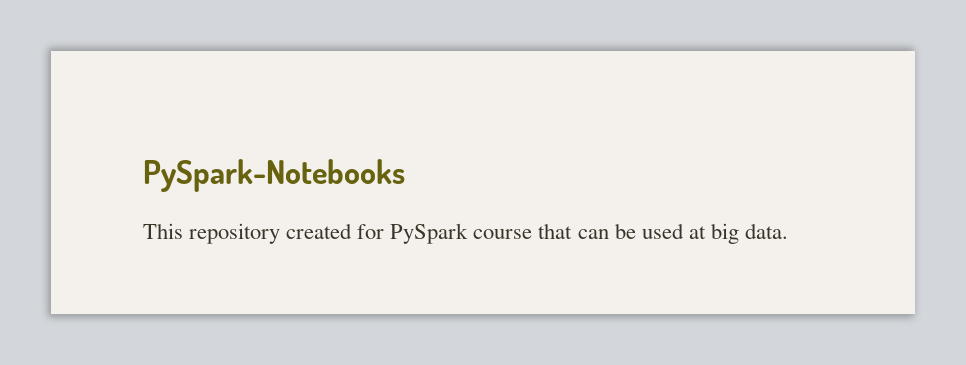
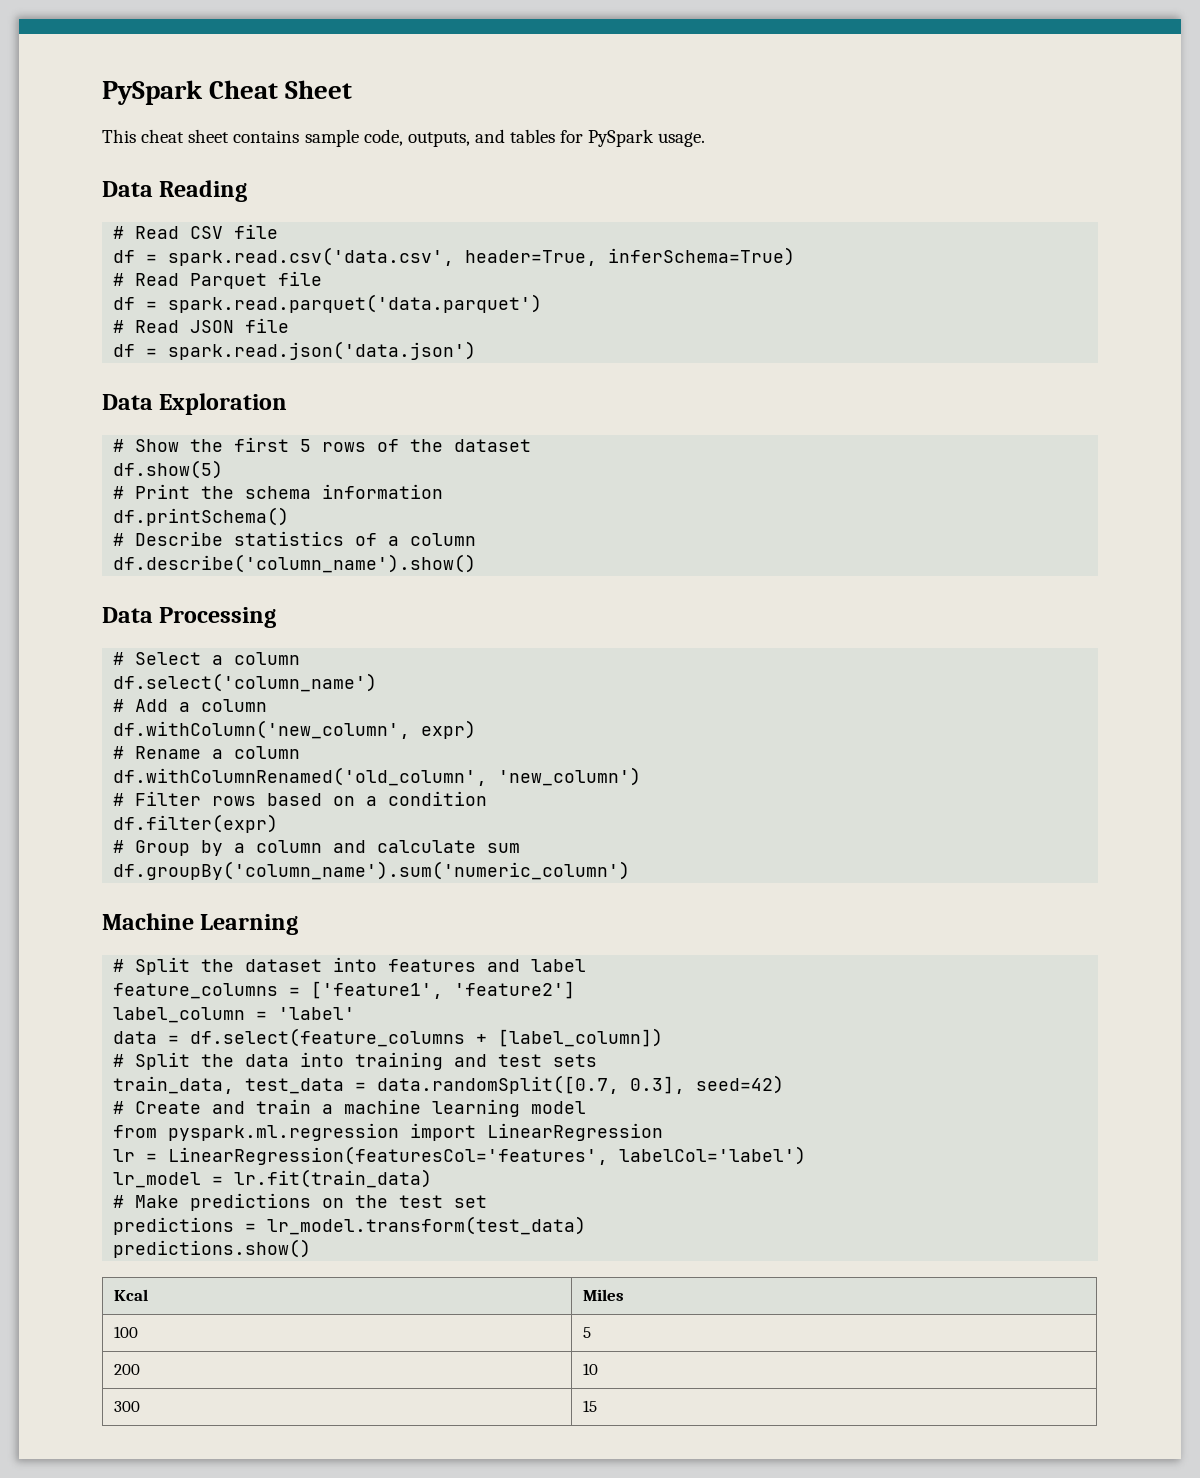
[143,159,405,192] [143,223,788,244] PySpark-Notebooks // This repository created for PySpark course that can be used at big data. -> [102,80,353,105] [102,129,706,147] [102,180,248,202] [113,224,279,239] [113,247,796,266] [113,271,323,289] [113,294,543,313] [113,318,290,333] [113,341,477,360] [102,393,288,415] [113,437,532,452] [113,460,224,479] [113,484,444,499] [113,507,290,526] [113,531,477,546] [113,554,477,573] [102,607,277,628] [113,652,301,665] [113,673,378,692] [113,699,268,712] [113,720,477,739] [113,746,301,759] [113,767,642,786] [113,791,488,806] [113,814,279,833] [113,840,521,856] [113,861,631,880] [102,913,299,935] [113,957,587,975] [113,981,576,999] [113,1007,356,1023] [113,1028,664,1047] [113,1052,598,1070] [113,1075,785,1094] [113,1099,587,1117] [113,1123,664,1141] [113,1146,807,1165] [113,1169,433,1188] [113,1193,488,1211] [113,1216,587,1235] [113,1239,312,1258] [113,1289,148,1301] [582,1289,624,1301] [113,1326,138,1338] [582,1327,591,1338] [113,1364,140,1375] [582,1363,598,1375] [113,1401,140,1412] [582,1400,597,1412] PySpark Cheat Sheet // This cheat sheet contains sample code, outputs, and tables for PySpark usage. // Data Reading // # Read CSV file // df = spark.read.csv('data.csv', header=True, inferSchema=True) // # Read Parquet file // df = spark.read.parquet('data.parquet') // # Read JSON file // df = spark.read.json('data.json') // Data Exploration // # Show the first 5 rows of the dataset // df.show(5) // # Print the schema information // df.printSchema() // # Describe statistics of a column // df.describe('column_name').show() // Data Processing // # Select a column // df.select('column_name') // # Add a column // df.withColumn('new_column', expr) // # Rename a column // df.withColumnRenamed('old_column', 'new_column') // # Filter rows based on a condition // df.filter(expr) // # Group by a column and calculate sum // df.groupBy('column_name').sum('numeric_column') // Machine Learning // # Split the dataset into features and label // feature_columns = ['feature1', 'feature2'] // label_column = 'label' // data = df.select(feature_columns + [label_column]) // # Split the data into training and test sets // train_data, test_data = data.randomSplit([0.7, 0.3], seed=42) // # Create and train a machine learning model // from pyspark.ml.regression import LinearRegression // lr = LinearRegression(featuresCol='features', labelCol='label') // lr_model = lr.fit(train_data) // # Make predictions on the test set // predictions = lr_model.transform(test_data) // predictions.show() // Kcal | Miles // 100 | 5 // 200 | 10 // 300 | 15

